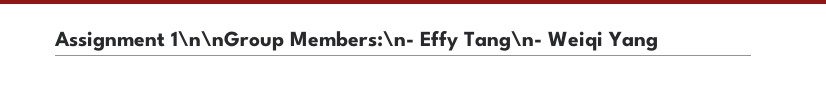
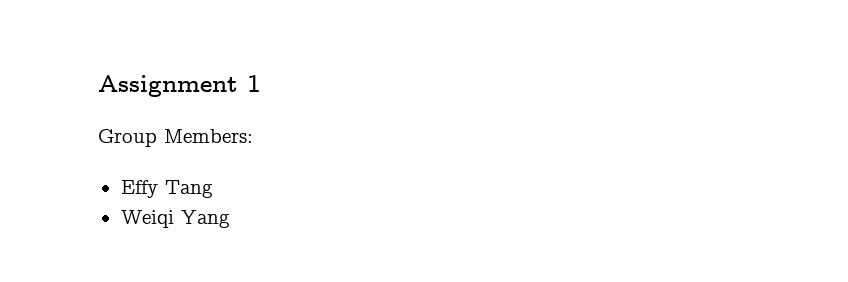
[171,30,542,51] 1\n\nGroup Members:\n- Effy Tang\n- -> [247,75,261,92] [98,129,253,147] [120,180,213,198] 1 // Group Members: // Effy Tang //

